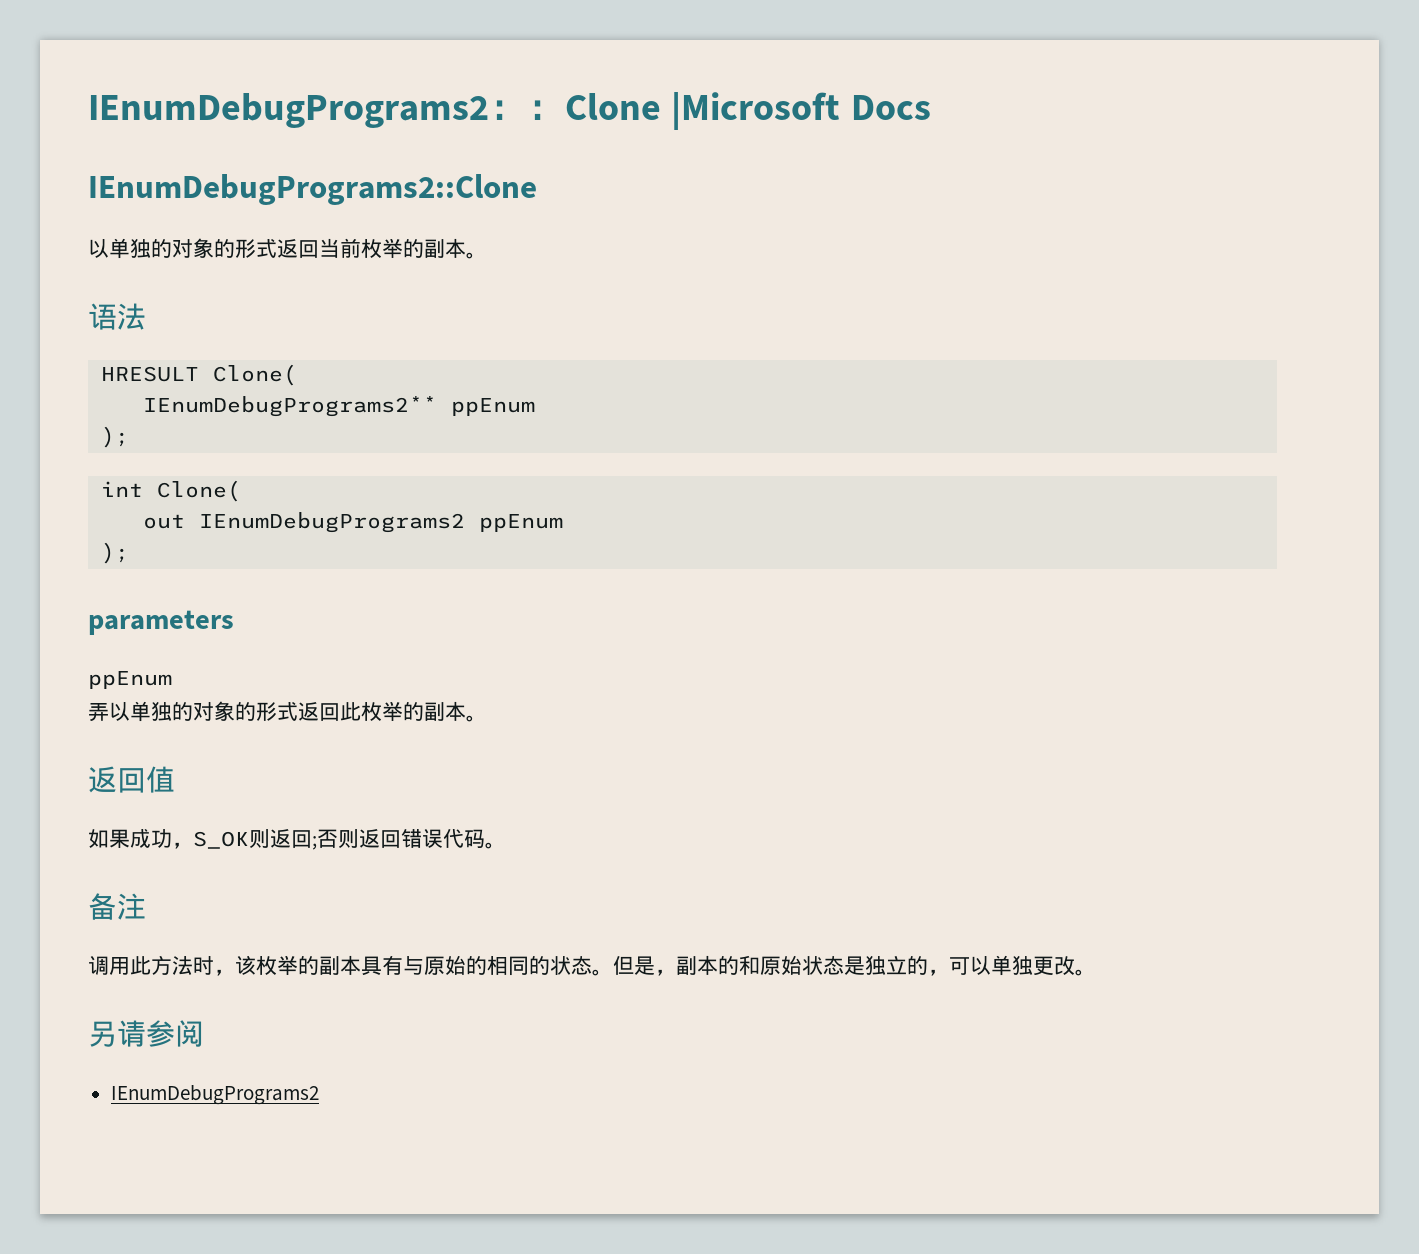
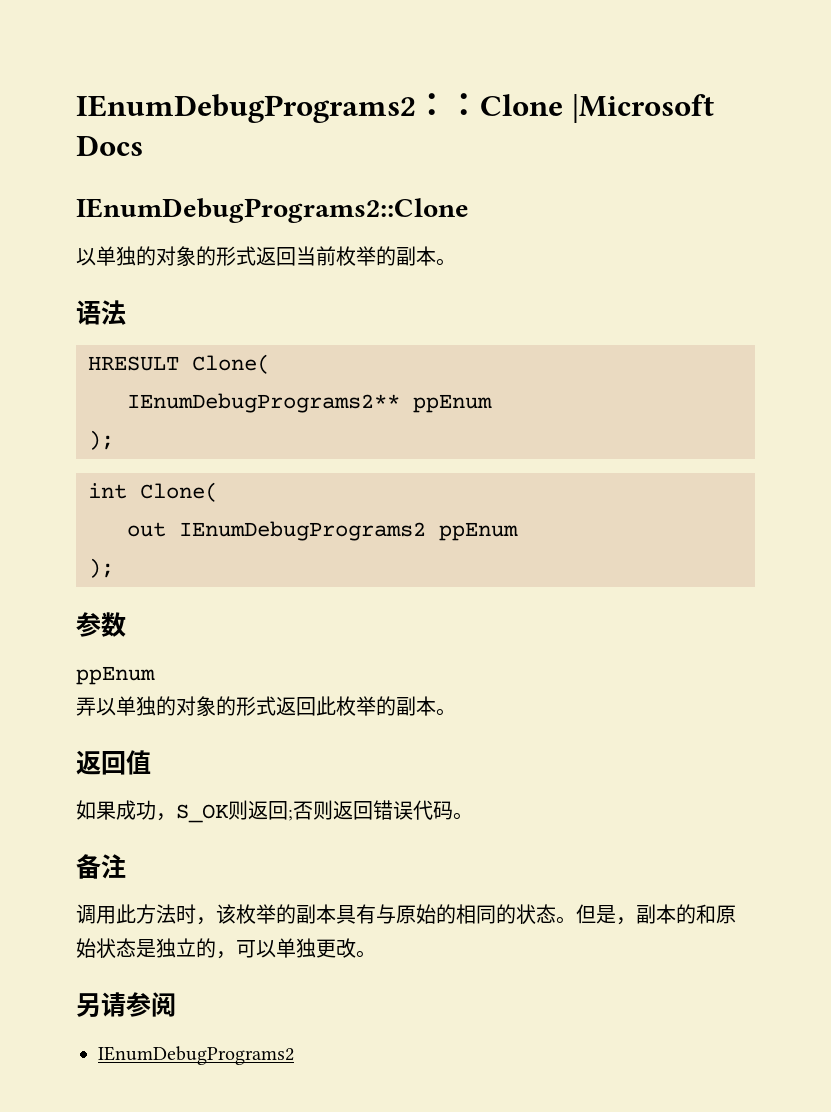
[88,610,234,635] parameters -> [76,612,126,637] 参数

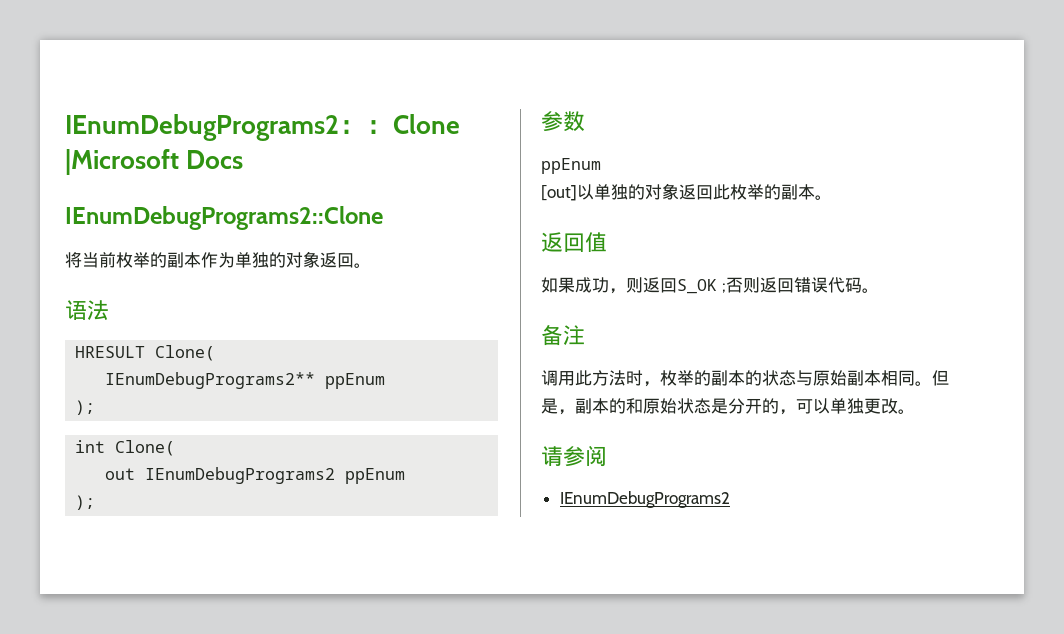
[76,246,436,266] 以单独的对象的形式返回当前枚举的副本 -> [65,251,354,268] 将当前枚举的副本作为单独的对象返回
[76,696,276,716] 弄以单独的对象的形式 -> [541,183,679,201] [out]以单独的对象
[176,800,288,823] S_OK则返回 -> [626,277,717,294] 则返回S_OK
[216,904,556,924] 该枚举的副本具有与原始的相同的状态 -> [660,370,915,386] 枚举的副本的状态与原始副本相同
[156,938,196,958] 独立 -> [728,398,762,414] 分开
[76,993,101,1017] 另 -> (915, 411) none

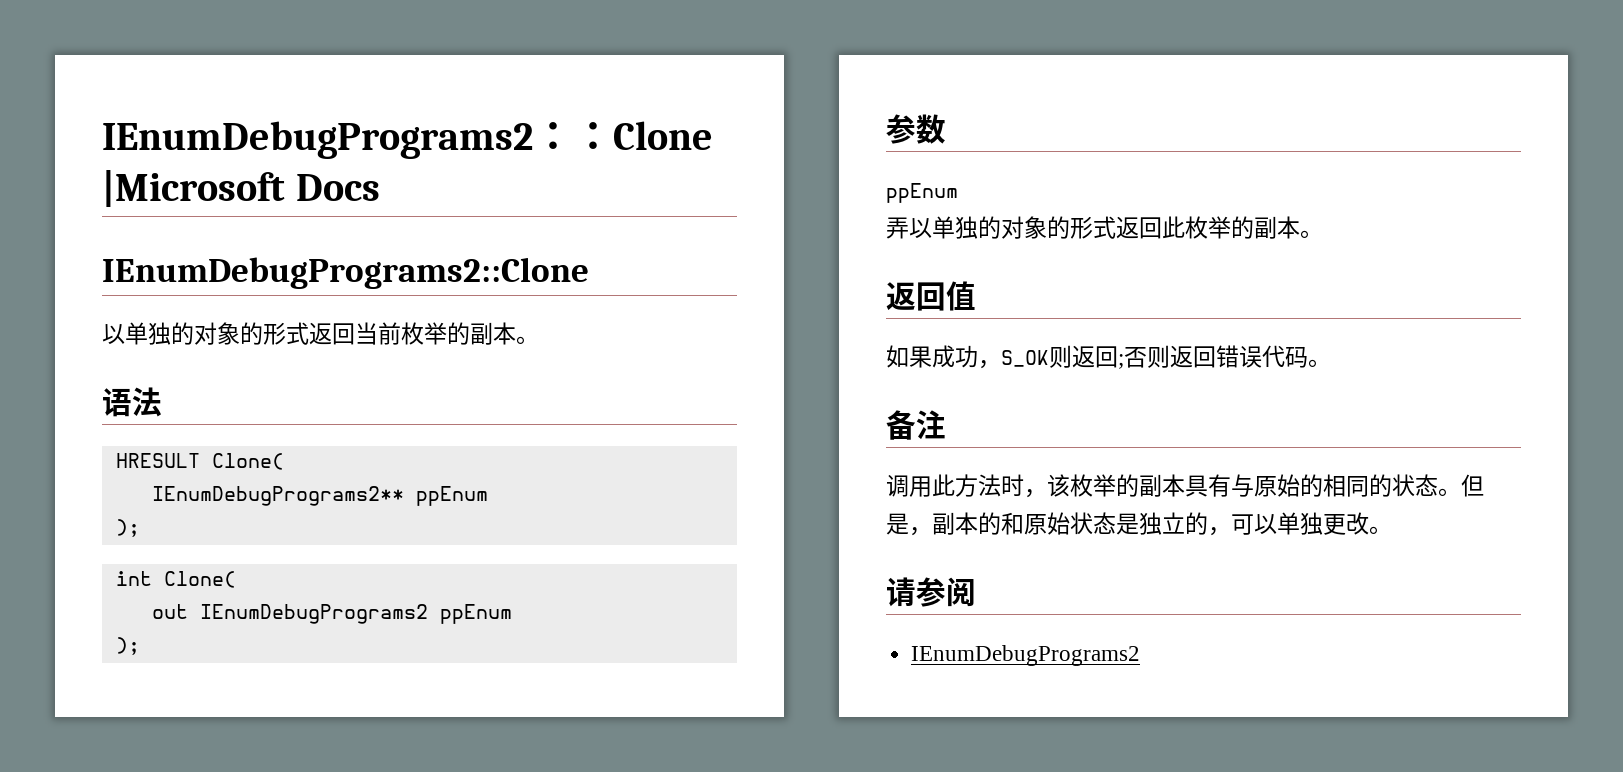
[65,251,354,268] 将当前枚举的副本作为单独的对象返回 -> [102,322,516,345] 以单独的对象的形式返回当前枚举的副本
[541,183,679,201] [out]以单独的对象 -> [886,216,1116,239] 弄以单独的对象的形式
[626,277,717,294] 则返回S_OK -> [1001,345,1118,368] S_OK则返回
[660,370,915,386] 枚举的副本的状态与原始副本相同 -> [1047,474,1438,497] 该枚举的副本具有与原始的相同的状态
[728,398,762,414] 分开 -> [1139,512,1185,535] 独立

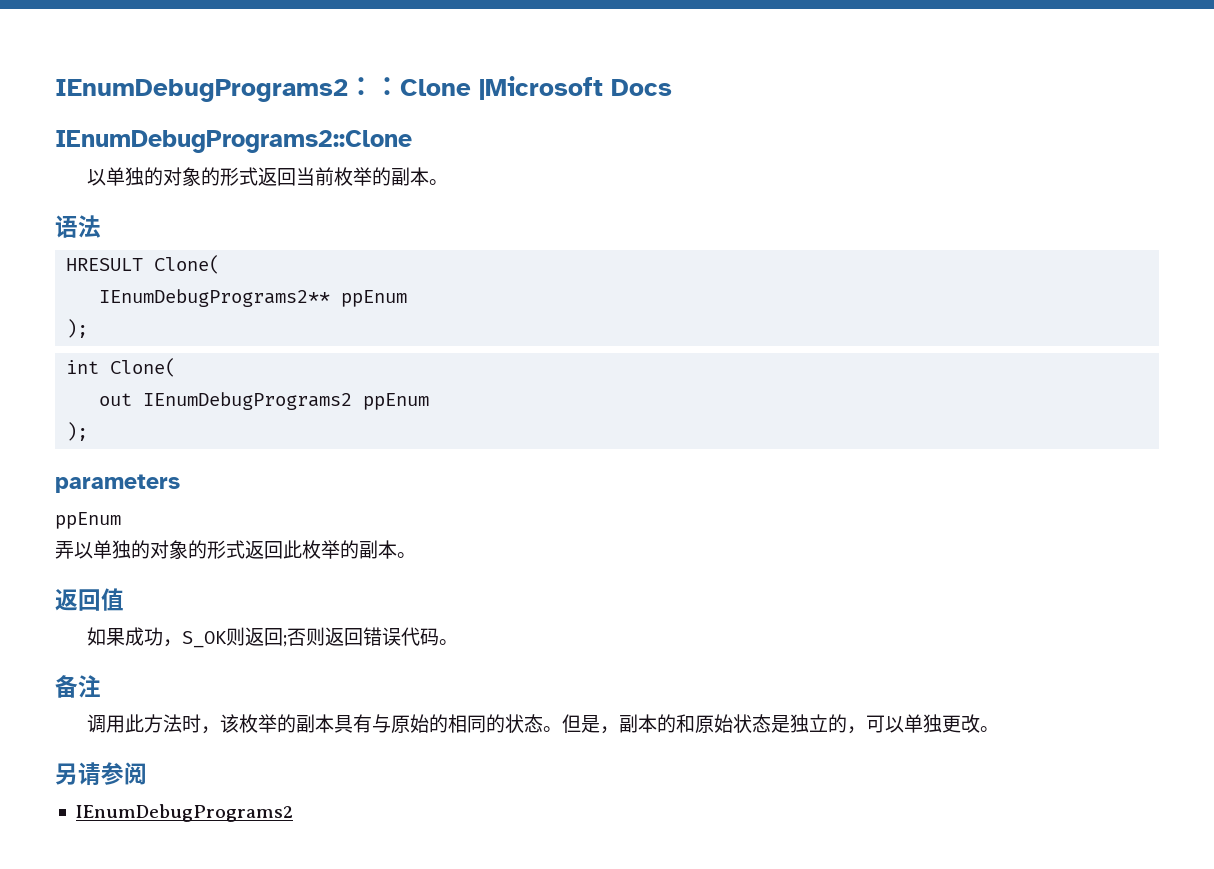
[886,114,946,144] 参数 -> [55,474,180,493] parameters
(1392, 530) none -> [55,763,78,785] 另

